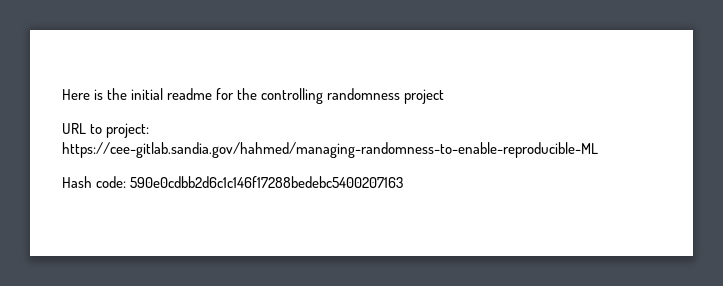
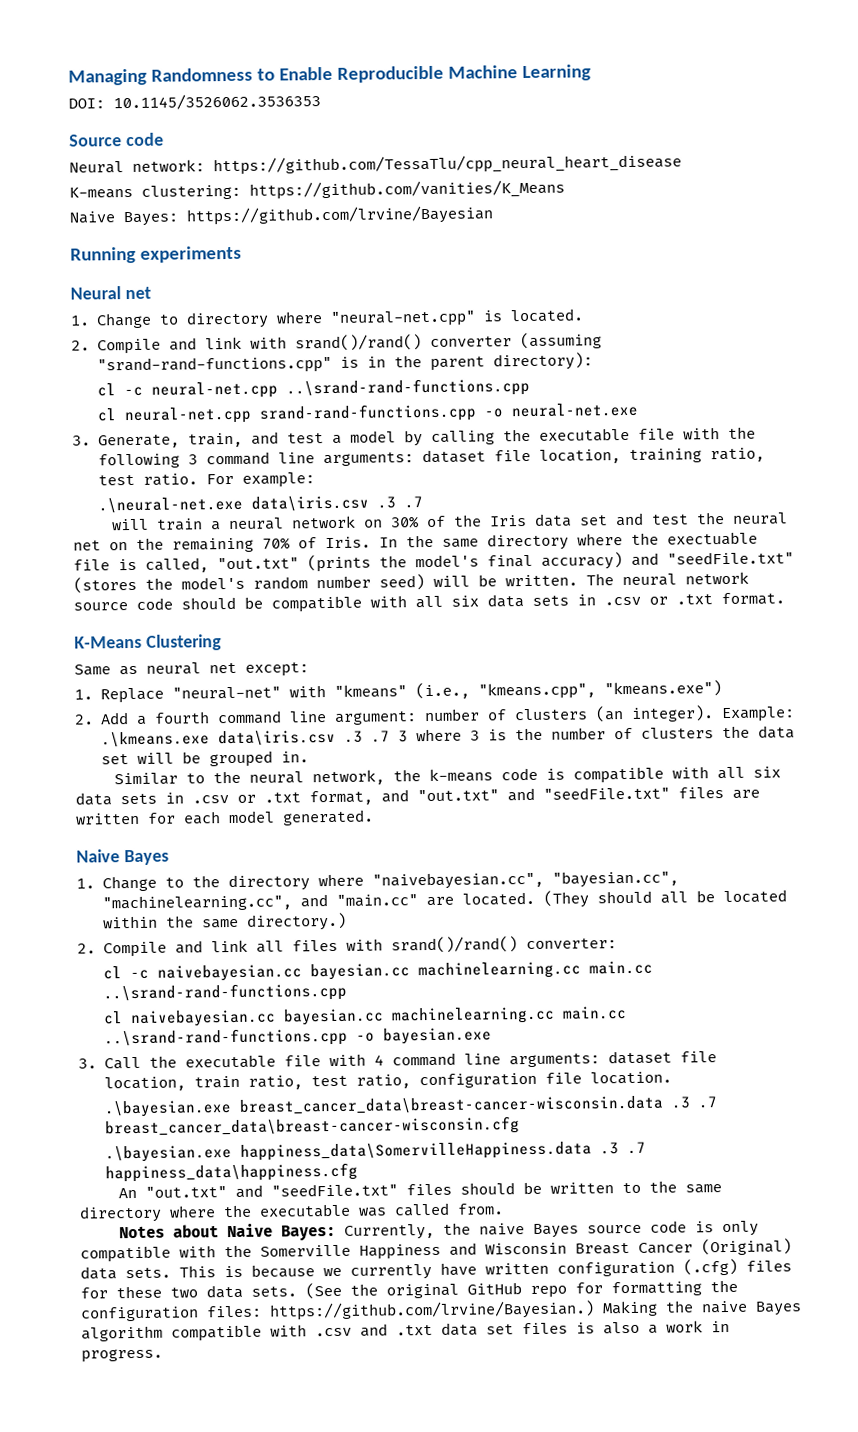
[62,88,445,104] [62,123,150,138] [62,142,598,158] [62,176,404,188] Here is the initial readme for the controlling randomness project // URL to project: https://cee-gitlab.sandia.gov/hahmed/managing-randomness-to-enable-reproducible-ML // Hash code: 590e0cdbb2d6c1c146f17288bedebc5400207163 -> [68,64,591,86] [68,93,321,111] [69,132,164,147] [69,153,682,176] [69,179,565,200] [69,205,494,227] [70,245,242,264] [70,286,151,300] [70,308,585,329] [71,332,603,355] [97,352,594,375] [97,377,531,399] [97,402,639,425] [72,426,757,449] [98,447,766,469] [98,472,316,488] [98,495,424,514] [110,512,788,531] [73,531,758,553] [73,551,794,573] [73,571,749,594] [73,592,785,613] [74,634,222,651] [74,662,309,677] [74,680,723,704] [74,705,796,725] [101,725,796,748] [101,750,310,768] [113,766,781,786] [75,786,760,806] [75,809,374,826] [76,849,169,866] [76,870,680,892] [102,889,788,912] [103,912,348,931] [77,936,618,958] [103,960,654,982] [103,982,348,1003] [103,1006,628,1028] [104,1027,493,1048] [78,1050,718,1070] [104,1071,673,1092] [104,1095,718,1118] [105,1116,521,1138] [105,1141,647,1163] [105,1162,359,1183] [117,1180,722,1199] [79,1202,504,1223] [118,1220,759,1241] [80,1238,792,1263] [80,1258,792,1280] [80,1279,738,1300] [80,1300,802,1322] [81,1320,730,1342] [81,1348,163,1363] Managing Randomness to Enable Reproducible Machine Learning // DOI: 10.1145/3526062.3536353 // Source code // Neural network: https://github.com/TessaTlu/cpp_neural_heart_disease // K-means clustering: https://github.com/vanities/K_Means // Naive Bayes: https://github.com/lrvine/Bayesian // Running experiments // Neural net // 1. Change to directory where "neural-net.cpp" is located. // 2. Compile and link with srand()/rand() converter (assuming "srand-rand-functions.cpp" is in the parent directory): // cl -c neural-net.cpp ..\srand-rand-functions.cpp // cl neural-net.cpp srand-rand-functions.cpp -o neural-net.exe // 3. Generate, train, and test a model by calling the executable file with the following 3 command line arguments: dataset file location, training ratio, test ratio. For example: // .\neural-net.exe data\iris.csv .3 .7 // will train a neural network on 30% of the Iris data set and test the neural net on the remaining 70% of Iris. In the same directory where the exectuable file is called, "out.txt" (prints the model's final accuracy) and "seedFile.txt" (stores the model's random number seed) will be written. The neural network source code should be compatible with all six data sets in .csv or .txt format. // K-Means Clustering // Same as neural net except: // 1. Replace "neural-net" with "kmeans" (i.e., "kmeans.cpp", "kmeans.exe") // 2. Add a fourth command line argument: number of clusters (an integer). Example: .\kmeans.exe data\iris.csv .3 .7 3 where 3 is the number of clusters the data set will be grouped in. // Similar to the neural network, the k-means code is compatible with all six data sets in .csv or .txt format, and "out.txt" and "seedFile.txt" files are written for each model generated. // Naive Bayes // 1. Change to the directory where "naivebayesian.cc", "bayesian.cc", "machinelearning.cc", and "main.cc" are located. (They should all be located within the same directory.) // 2. Compile and link all files with srand()/rand() converter: // cl -c naivebayesian.cc bayesian.cc machinelearning.cc main.cc ..\srand-rand-functions.cpp // cl naivebayesian.cc bayesian.cc machinelearning.cc main.cc ..\srand-rand-functions.cpp -o bayesian.exe // 3. Call the executable file with 4 command line arguments: dataset file location, train ratio, test ratio, configuration file location. // .\bayesian.exe breast_cancer_data\breast-cancer-wisconsin.data .3 .7 breast_cancer_data\breast-cancer-wisconsin.cfg // .\bayesian.exe happiness_data\SomervilleHappiness.data .3 .7 happiness_data\happiness.cfg // An "out.txt" and "seedFile.txt" files should be written to the same directory where the executable was called from. // Notes about Naive Bayes: Currently, the naive Bayes source code is only compatible with the Somerville Happiness and Wisconsin Breast Cancer (Original) data sets. This is because we currently have written configuration (.cfg) files for these two data sets. (See the original GitHub repo for formatting the configuration files: https://github.com/lrvine/Bayesian.) Making the naive Bayes algorithm compatible with .csv and .txt data set files is also a work in progress.

